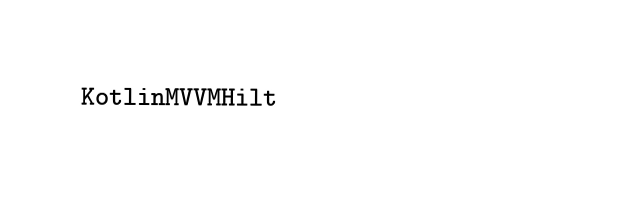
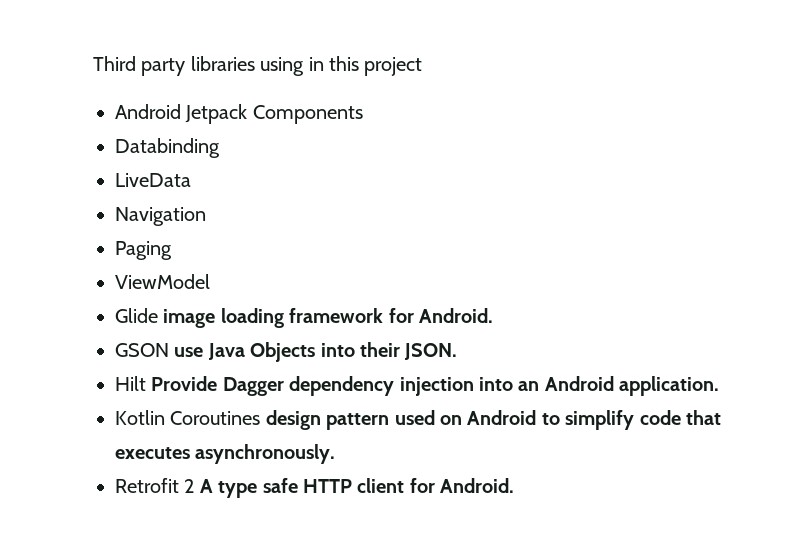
[80,87,278,106] KotlinMVVMHilt -> [93,56,423,76] [115,104,363,124] [115,138,220,158] [115,173,191,187] [115,207,206,226] [115,241,172,260] [115,274,210,289] [115,308,493,328] [115,342,458,362] [115,376,720,396] [115,410,721,430] [115,444,336,464] [115,478,515,498] Third party libraries using in this project // Android Jetpack Components // Databinding // LiveData // Navigation // Paging // ViewModel // Glide image loading framework for Android. // GSON use Java Objects into their JSON. // Hilt Provide Dagger dependency injection into an Android application. // Kotlin Coroutines design pattern used on Android to simplify code that executes asynchronously. // Retrofit 2 A type safe HTTP client for Android.

